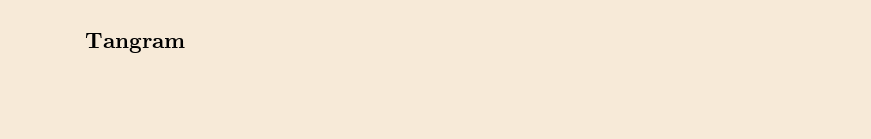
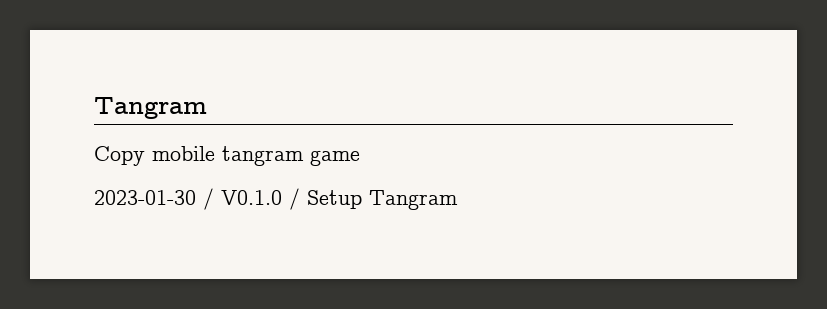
[85,33,185,53] Tangram -> [94,97,207,119] [94,146,360,166] [94,188,458,210] Tangram // Copy mobile tangram game // 2023-01-30 / V0.1.0 / Setup Tangram

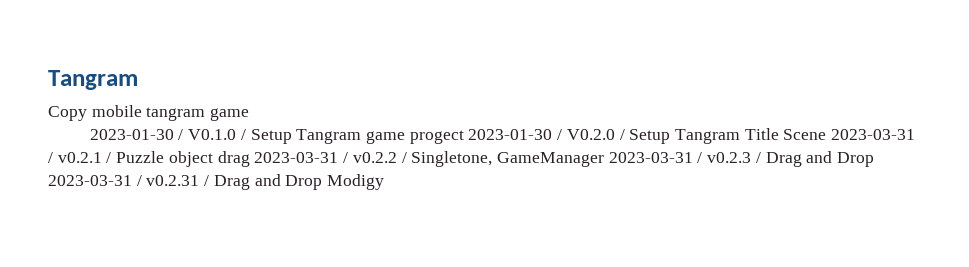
(458, 200) none -> [365,128,916,144] [48,151,875,167] [48,174,385,190] game progect 2023-01-30 / V0.2.0 / Setup Tangram Title Scene 2023-03-31 / v0.2.1 / Puzzle object drag 2023-03-31 / v0.2.2 / Singletone, GameManager 2023-03-31 / v0.2.3 / Drag and Drop 2023-03-31 / v0.2.31 / Drag and Drop Modigy

